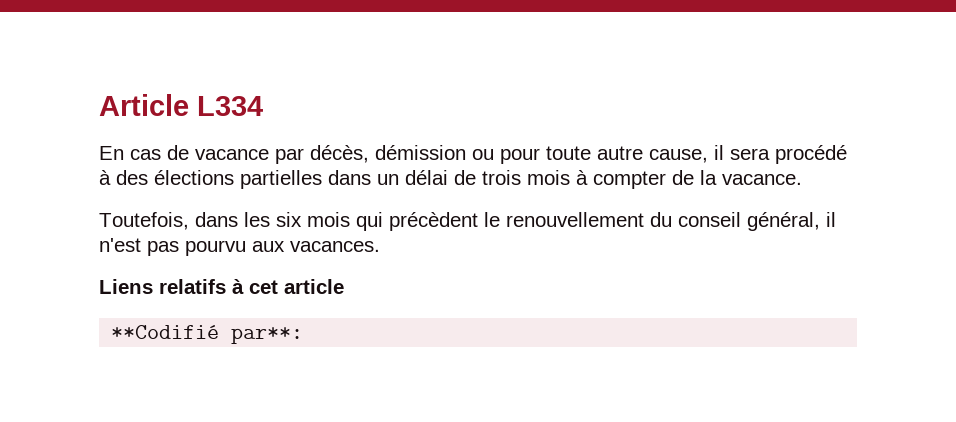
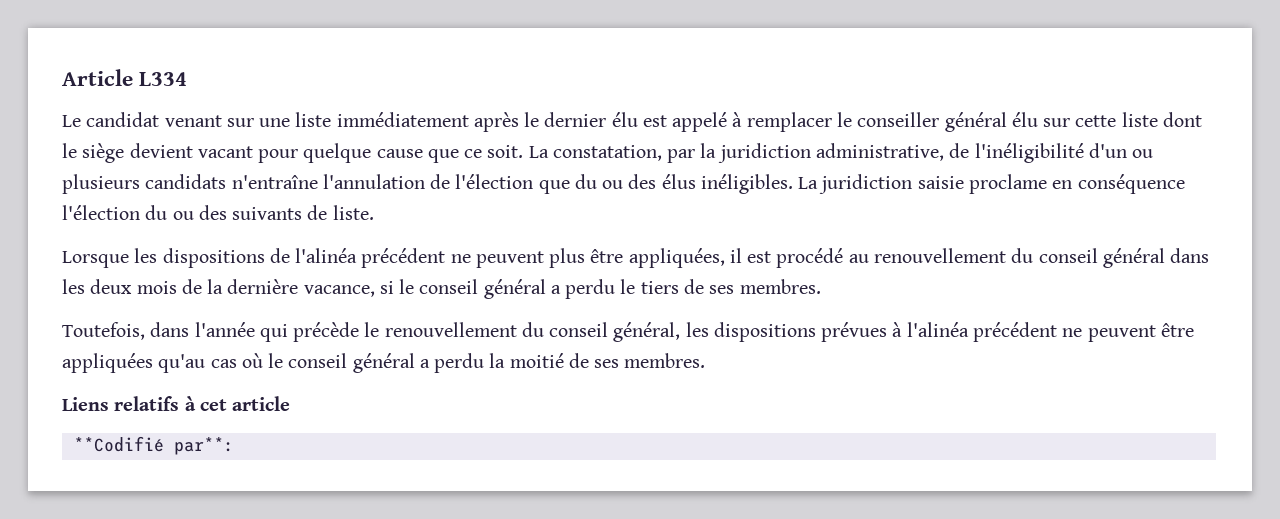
[99,145,847,164] [99,170,802,189] [99,212,478,231] En cas de vacance par décès, démission ou pour toute autre cause, il sera procédé à des élections partielles dans un délai de trois mois à compter de la vacance. // Toutefois, dans les six mois qui précèdent -> [62,112,1202,132] [62,143,1154,163] [62,174,1185,194] [62,205,374,220] [62,248,1210,268] [62,279,821,299] [62,322,360,342] Le candidat venant sur une liste immédiatement après le dernier élu est appelé à remplacer le conseiller général élu sur cette liste dont le siège devient vacant pour quelque cause que ce soit. La constatation, par la juridiction administrative, de l'inéligibilité d'un ou plusieurs candidats n'entraîne l'annulation de l'élection que du ou des élus inéligibles. La juridiction saisie proclame en conséquence l'élection du ou des suivants de liste. // Lorsque les dispositions de l'alinéa précédent ne peuvent plus être appliquées, il est procédé au renouvellement du conseil général dans les deux mois de la dernière vacance, si le conseil général a perdu le tiers de ses membres. // Toutefois, dans l'année qui précède
[826,212,836,227] [99,238,380,256] il n'est pas pourvu aux vacances. -> [685,322,1194,342] [62,353,706,373] les dispositions prévues à l'alinéa précédent ne peuvent être appliquées qu'au cas où le conseil général a perdu la moitié de ses membres.

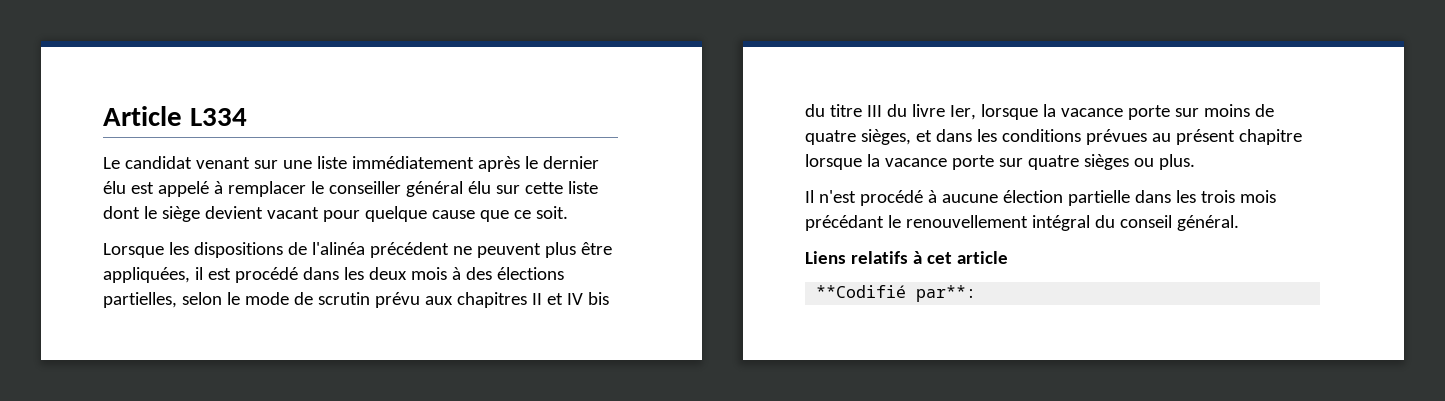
[528,143,1154,163] [62,174,1185,194] [62,205,374,220] La constatation, par la juridiction administrative, de l'inéligibilité d'un ou plusieurs candidats n'entraîne l'annulation de l'élection que du ou des élus inéligibles. La juridiction saisie proclame en conséquence l'élection du ou des suivants de liste. -> (568, 212) none
[848,248,1210,268] [62,279,821,299] [62,322,360,342] au renouvellement du conseil général dans les deux mois de la dernière vacance, si le conseil général a perdu le tiers de ses membres. // Toutefois, dans l'année qui précède -> [302,267,564,280] [103,292,609,308] [805,104,1274,120] [805,129,1302,145] [805,154,1195,170] [805,190,1276,206] [805,215,884,231] dans les deux mois à des élections partielles, selon le mode de scrutin prévu aux chapitres II et IV bis du titre III du livre Ier, lorsque la vacance porte sur moins de quatre sièges, et dans les conditions prévues au présent chapitre lorsque la vacance porte sur quatre sièges ou plus. // Il n'est procédé à aucune élection partielle dans les trois mois précédant
[521,322,1194,342] [62,353,706,373] du conseil général, les dispositions prévues à l'alinéa précédent ne peuvent être appliquées qu'au cas où le conseil général a perdu la moitié de ses membres. -> [1031,215,1239,231] intégral du conseil général.

